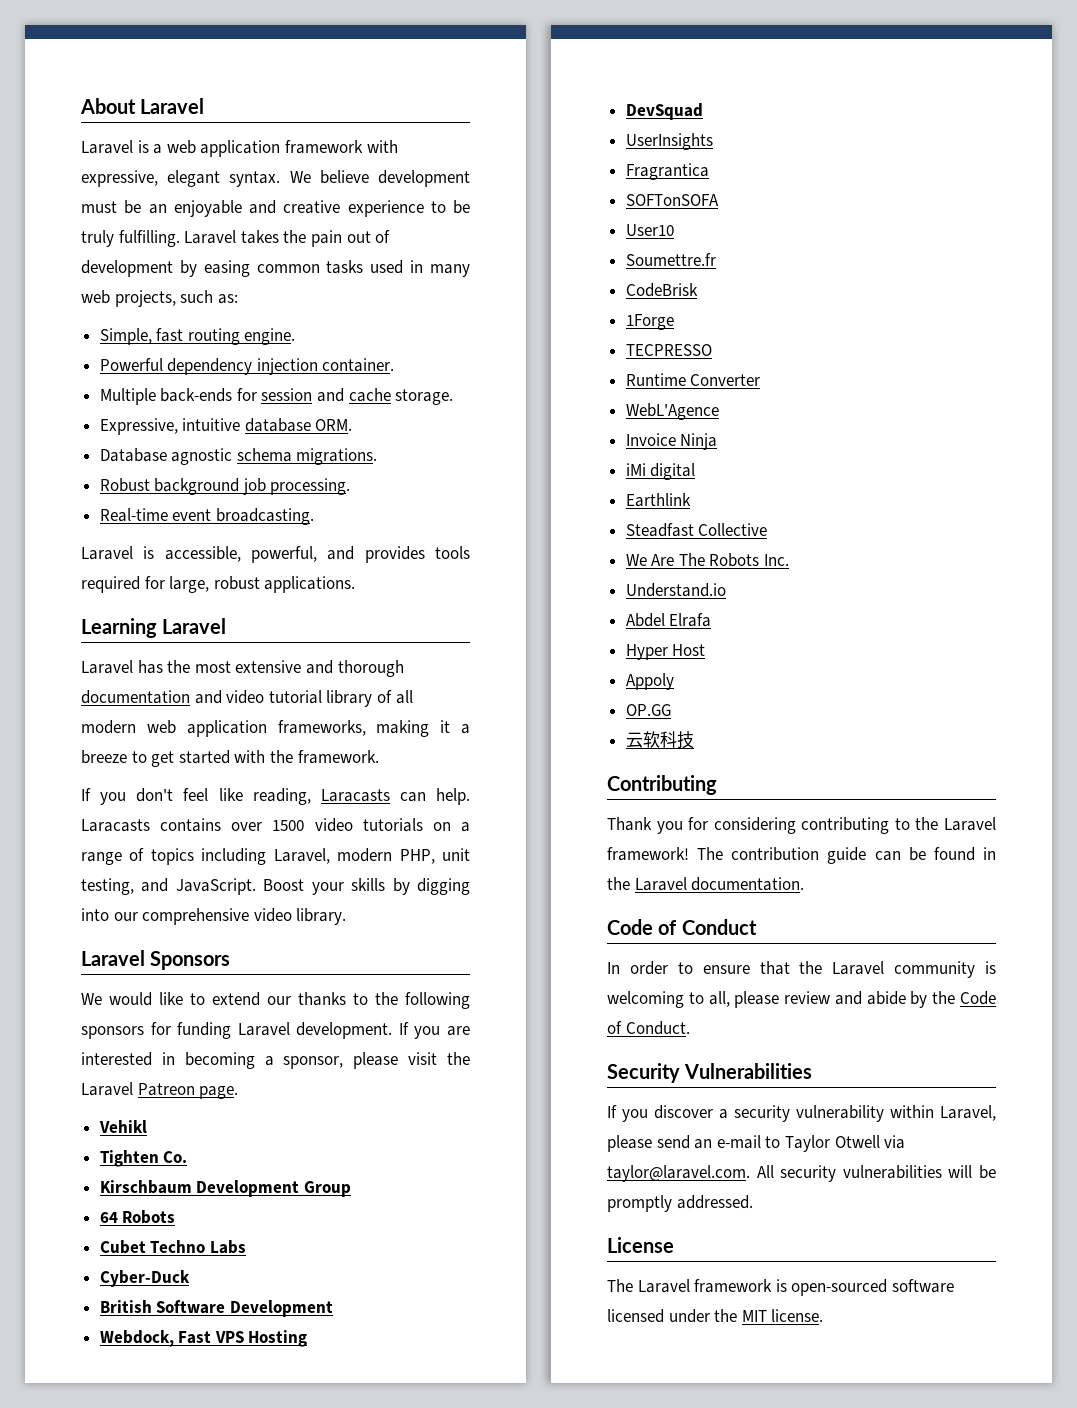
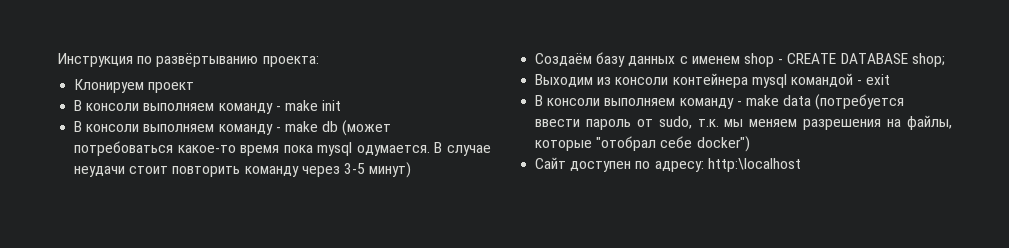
[80,98,205,114] [81,140,398,157] [81,170,470,187] [81,200,470,217] [81,230,391,247] [81,260,470,277] [81,290,238,307] [99,328,296,345] [99,358,395,375] [99,388,454,405] [99,418,353,435] [99,448,378,465] [99,478,351,495] [99,508,314,525] [81,546,470,563] [81,576,356,593] [81,618,227,638] [81,660,404,677] [81,690,413,707] [81,720,470,737] [81,750,379,767] [81,788,470,805] [81,818,471,832] [81,848,470,865] [81,878,470,895] [81,908,347,925] [81,950,231,970] [81,992,470,1009] [81,1022,470,1039] [81,1052,470,1069] [81,1082,239,1099] [98,1120,147,1133] [99,1150,188,1167] [99,1180,351,1197] [99,1210,176,1224] [99,1240,246,1254] [99,1270,190,1287] [99,1300,333,1317] [99,1330,308,1347] [625,103,703,120] [625,133,713,150] [625,163,709,180] [625,194,719,206] [625,224,674,236] [625,253,716,266] [625,283,698,297] [625,314,674,330] [625,344,712,356] [625,373,761,386] [625,403,719,420] [625,433,718,450] [625,463,696,480] [625,493,691,507] [625,523,768,537] [625,553,790,567] [625,583,726,597] [625,613,712,627] [625,644,706,660] [625,673,674,690] [625,704,671,716] [625,731,694,749] [607,775,717,795] [607,817,996,834] [607,847,997,864] [607,877,805,891] [607,919,757,935] [607,961,996,978] [607,991,996,1008] [607,1021,690,1035] [607,1063,813,1083] [607,1105,996,1122] [607,1135,906,1152] [607,1165,996,1182] [607,1195,753,1212] [607,1237,674,1253] [607,1279,954,1296] [607,1309,824,1323] About Laravel // Laravel is a web application framework with expressive, elegant syntax. We believe development must be an enjoyable and creative experience to be truly fulfilling. Laravel takes the pain out of development by easing common tasks used in many web projects, such as: // Simple, fast routing engine. // Powerful dependency injection container. // Multiple back-ends for session and cache storage. // Expressive, intuitive database ORM. // Database agnostic schema migrations. // Robust background job processing. // Real-time event broadcasting. // Laravel is accessible, powerful, and provides tools required for large, robust applications. // Learning Laravel // Laravel has the most extensive and thorough documentation and video tutorial library of all modern web application frameworks, making it a breeze to get started with the framework. // If you don't feel like reading, Laracasts can help. Laracasts contains over 1500 video tutorials on a range of topics including Laravel, modern PHP, unit testing, and JavaScript. Boost your skills by digging into our comprehensive video library. // Laravel Sponsors // We would like to extend our thanks to the following sponsors for funding Laravel development. If you are interested in becoming a sponsor, please visit the Laravel Patreon page. // Vehikl // Tighten Co. // Kirschbaum Development Group // 64 Robots // Cubet Techno Labs // Cyber-Duck // British Software Development // Webdock, Fast VPS Hosting // DevSquad // UserInsights // Fragrantica // SOFTonSOFA // User10 // Soumettre.fr // CodeBrisk // 1Forge // TECPRESSO // Runtime Converter // WebL'Agence // Invoice Ninja // iMi digital // Earthlink // Steadfast Collective // We Are The Robots Inc. // Understand.io // Abdel Elrafa // Hyper Host // Appoly // OP.GG // 云软科技 // Contributing // Thank you for considering contributing to the Laravel framework! The contribution guide can be found in the Laravel documentation. // Code of Conduct // In order to ensure that the Laravel community is welcoming to all, please review and abide by the Code of Conduct. // Security Vulnerabilities // If you discover a security vulnerability within Laravel, please send an e-mail to Taylor Otwell via taylor@laravel.com. All security vulnerabilities will be promptly addressed. // License // The Laravel framework is open-sourced software licensed under the MIT license. -> [57,53,319,67] [74,79,195,93] [74,100,342,114] [74,120,392,136] [74,141,491,156] [74,162,412,178] [535,52,945,67] [535,73,891,88] [535,94,905,110] [535,115,952,130] [535,136,750,152] [535,157,801,172] Инструкция по развёртыванию проекта: // Клонируем проект // В консоли выполняем команду - make init // В консоли выполняем команду - make db (может потребоваться какое-то время пока mysql одумается. В случае неудачи стоит повторить команду через 3-5 минут) // Создаём базу данных с именем shop - CREATE DATABASE shop; // Выходим из консоли контейнера mysql командой - exit // В консоли выполняем команду - make data (потребуется ввести пароль от sudo, т.к. мы меняем разрешения на файлы, которые "отобрал себе docker") // Сайт доступен по адресу: http:\localhost

